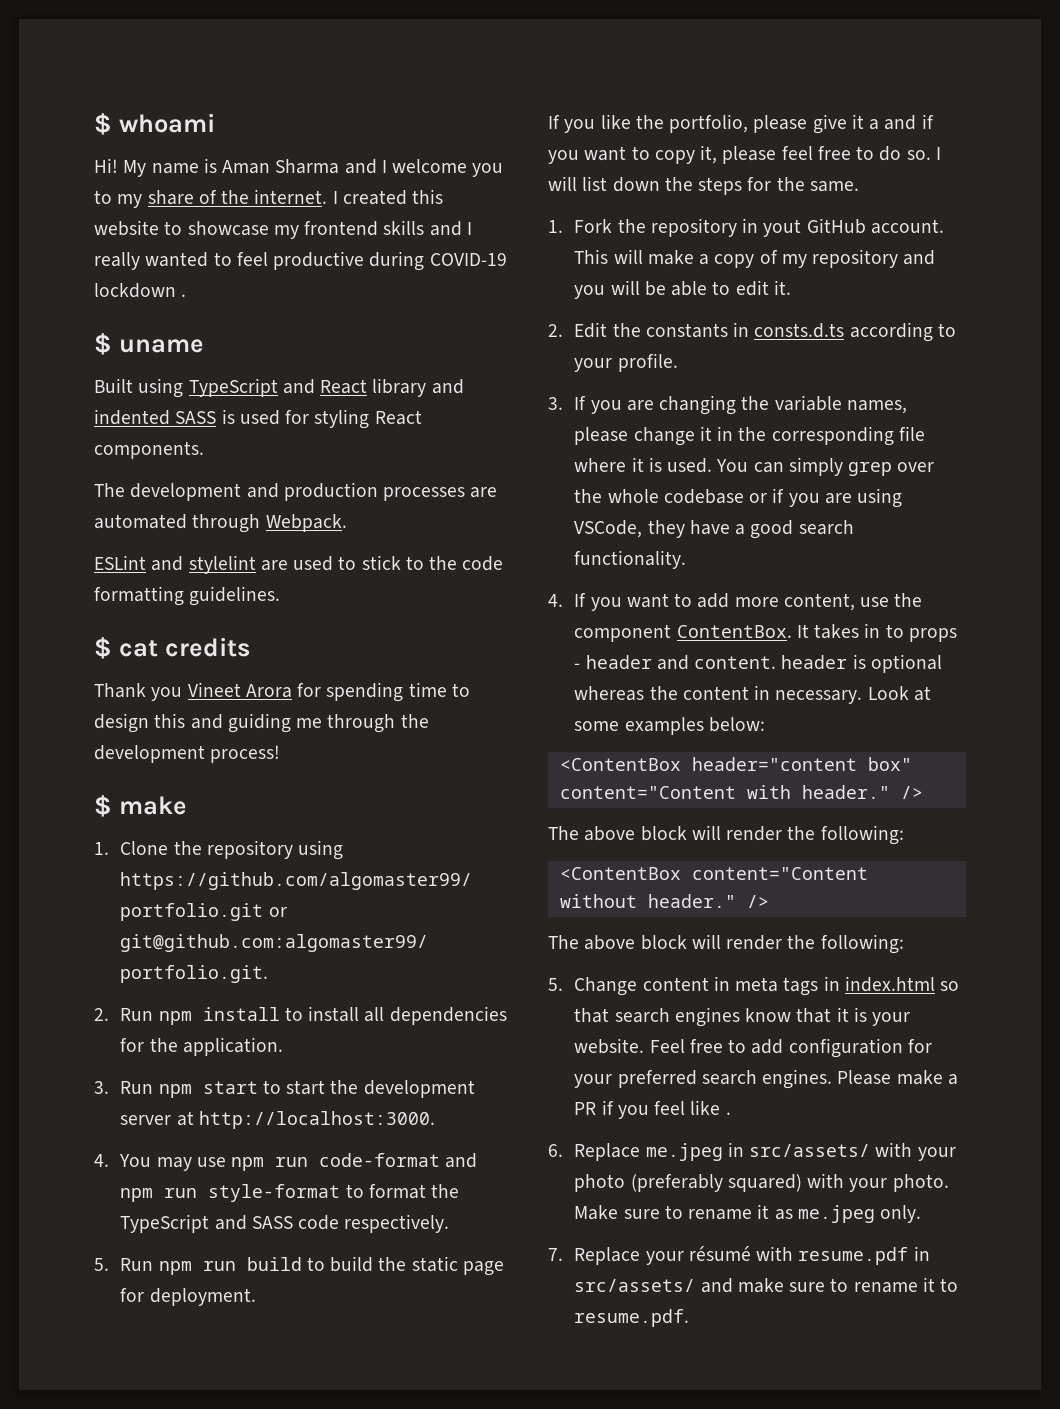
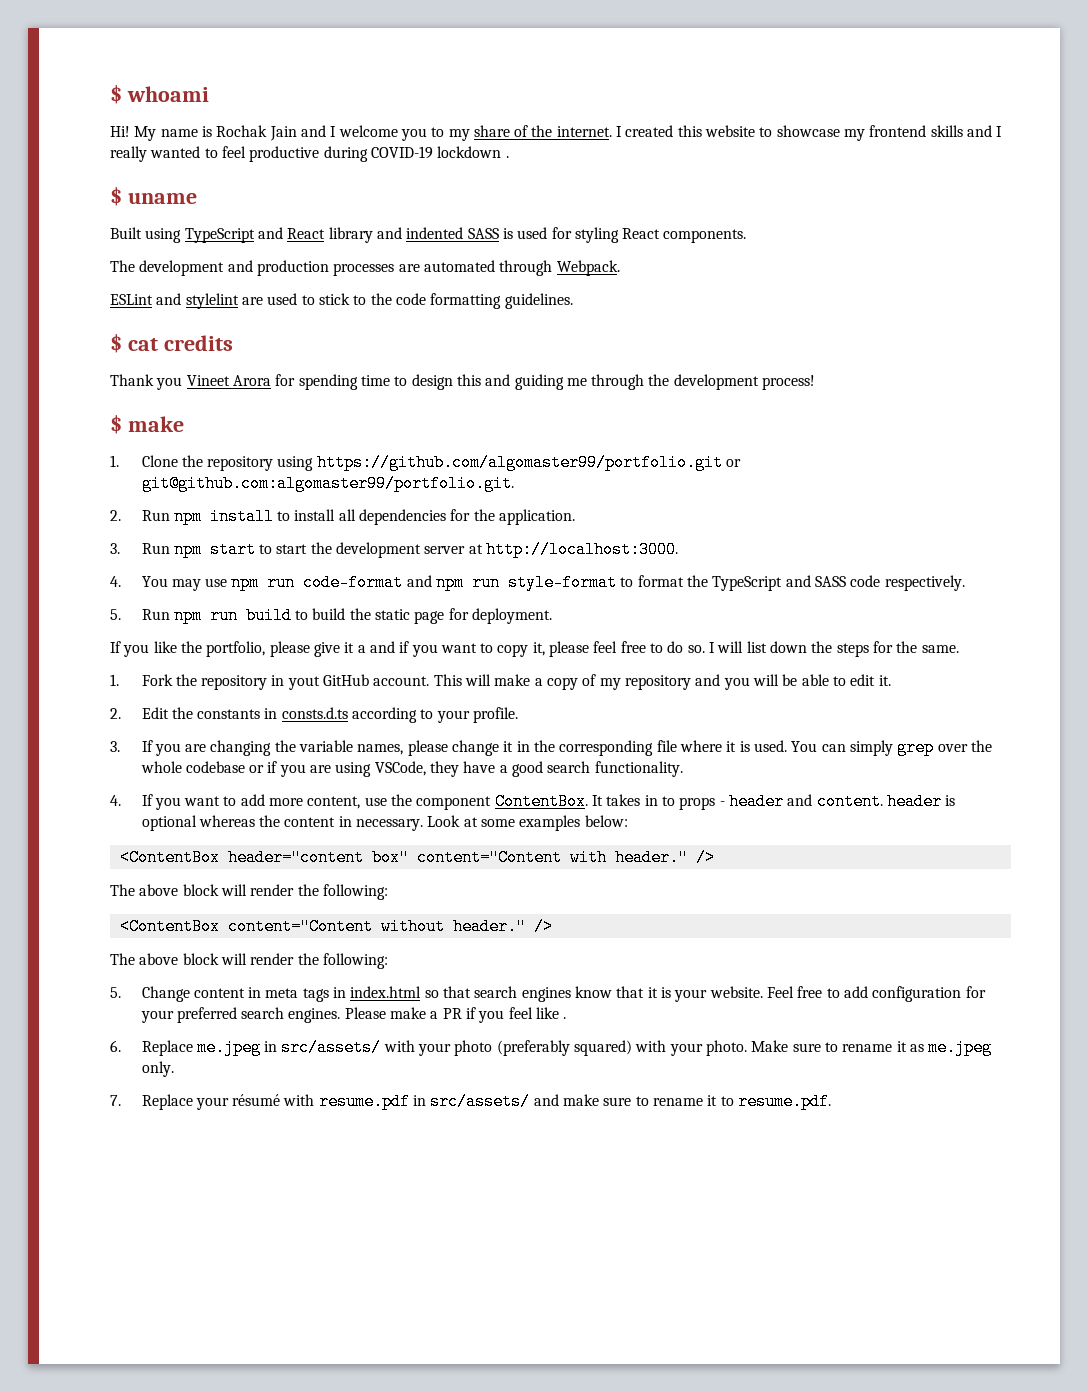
[222,159,340,174] Aman Sharma -> [216,125,297,141] Rochak Jain

